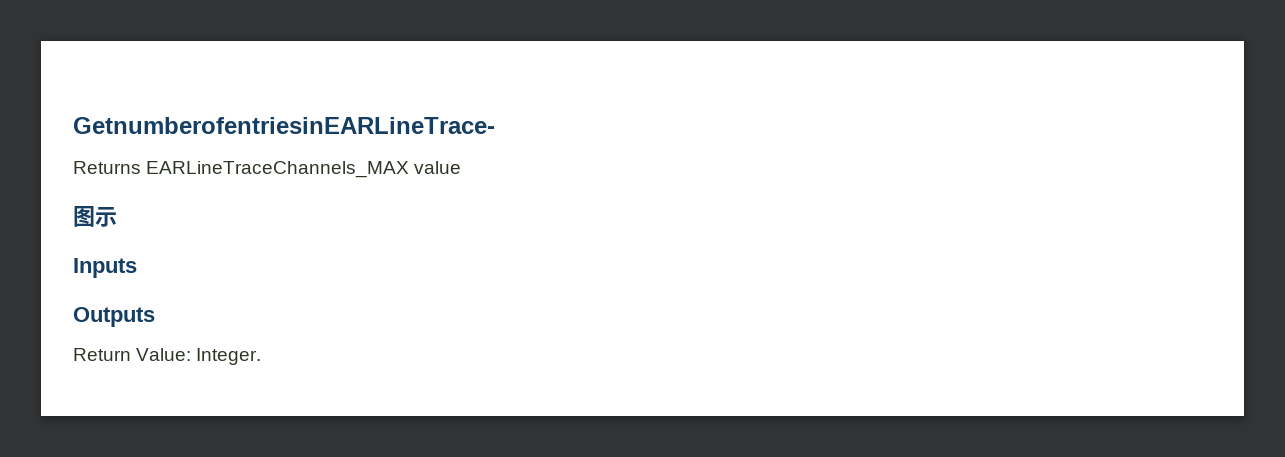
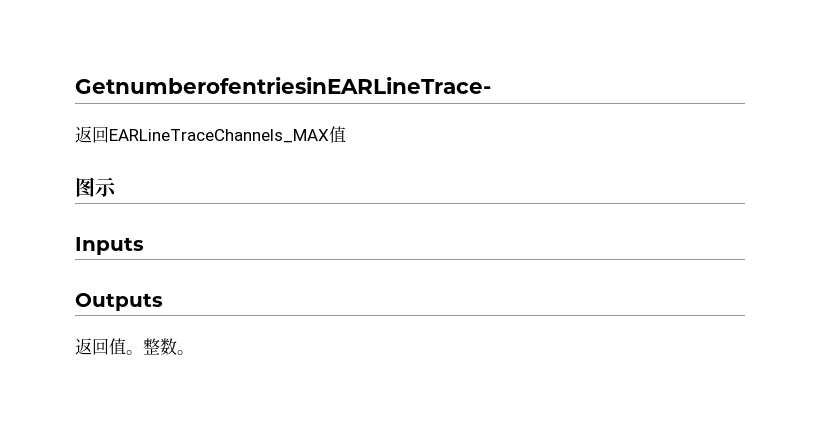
[73,161,462,178] Returns EARLineTraceChannels_MAX value -> [75,126,346,143] 返回EARLineTraceChannels_MAX值
[73,348,262,365] Return Value: Integer. -> [75,338,194,355] 返回值。整数。

